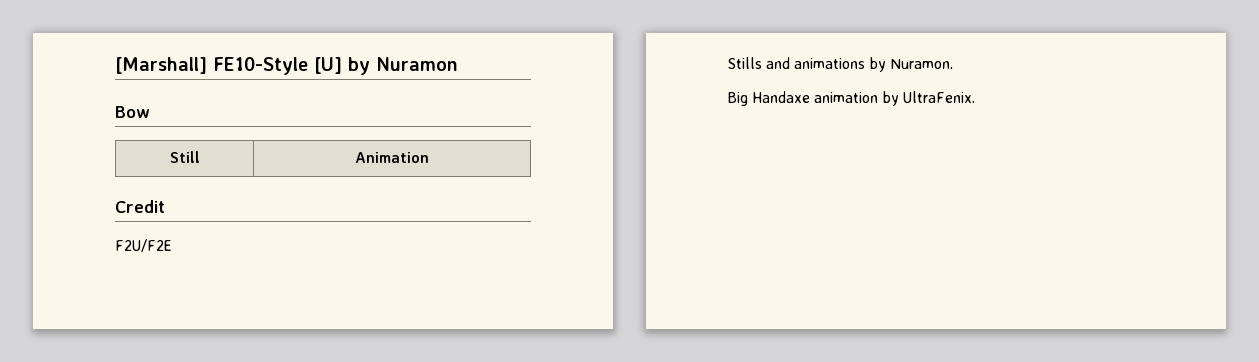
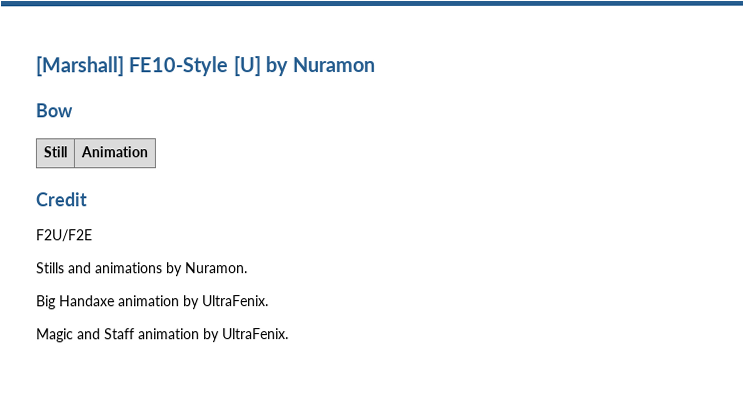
(975, 97) none -> [36,328,289,343] // Magic and Staff animation by UltraFenix.

